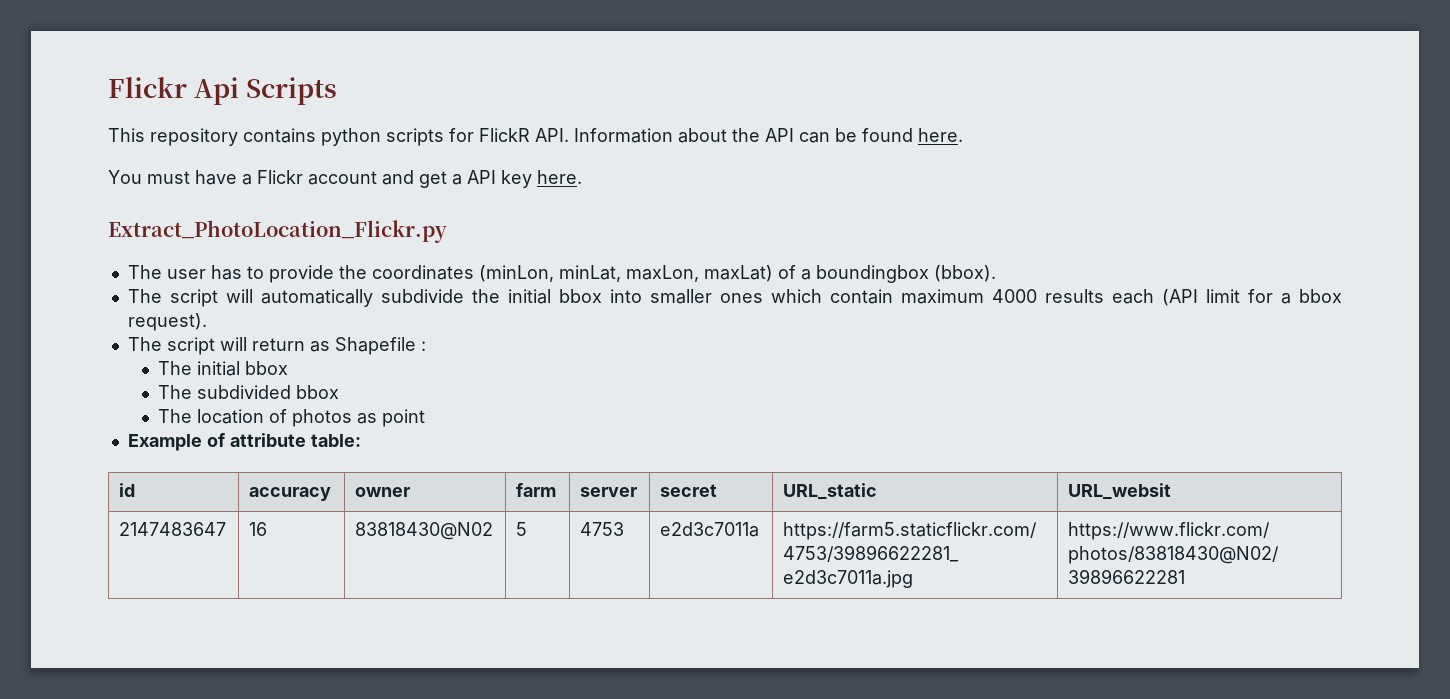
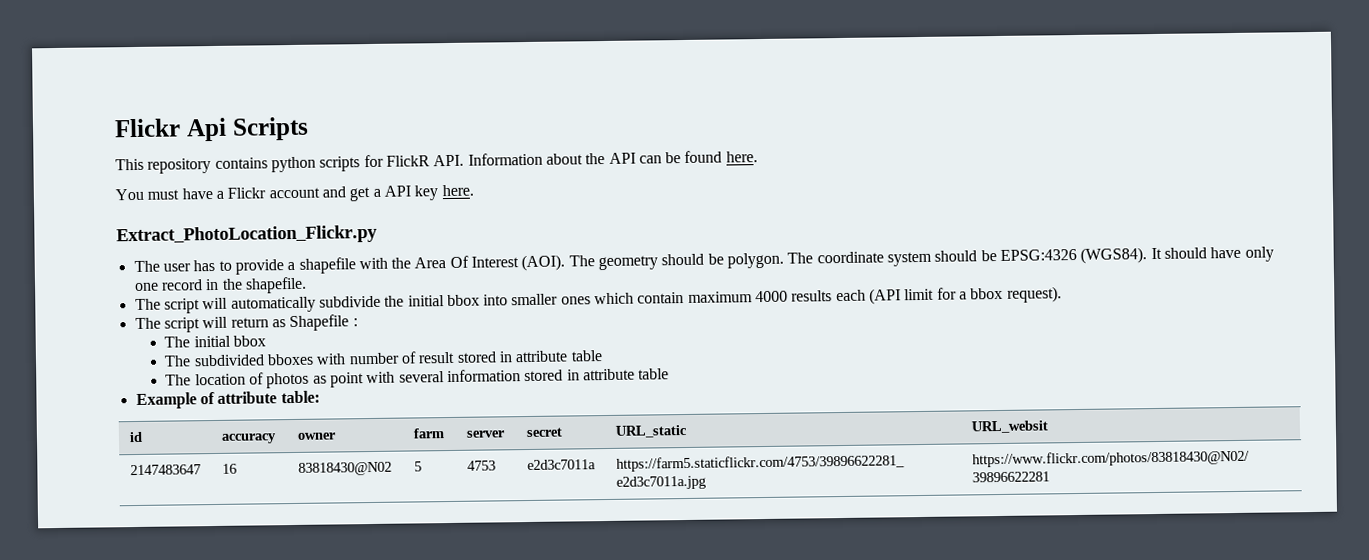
[338,265,996,283] the coordinates (minLon, minLat, maxLon, maxLat) of a boundingbox (bbox). -> [287,246,1274,274] [133,276,307,294] a shapefile with the Area Of Interest (AOI). The geometry should be polygon. The coordinate system should be EPSG:4326 (WGS84). It should have only one record in the shapefile.
[296,385,340,399] bbox -> [266,350,603,366] bboxes with number of result stored in attribute table
(426, 418) none -> [366,368,670,384] with several information stored in attribute table

